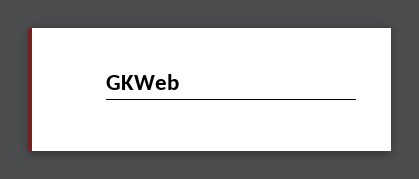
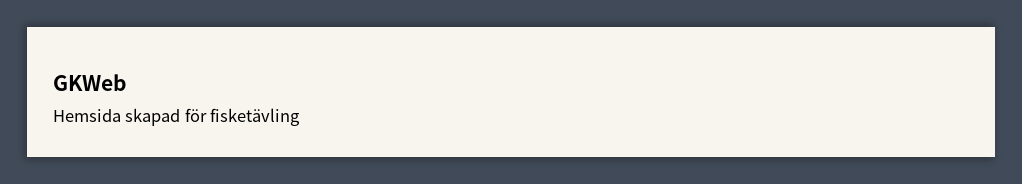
(179, 82) none -> [53,108,301,126] // Hemsida skapad för fisketävling

